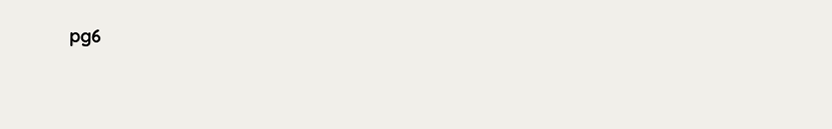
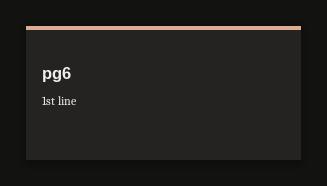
(102, 38) none -> [42,96,78,105] // 1st line

